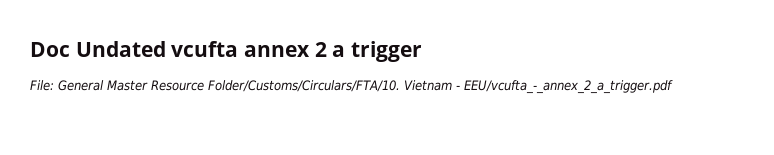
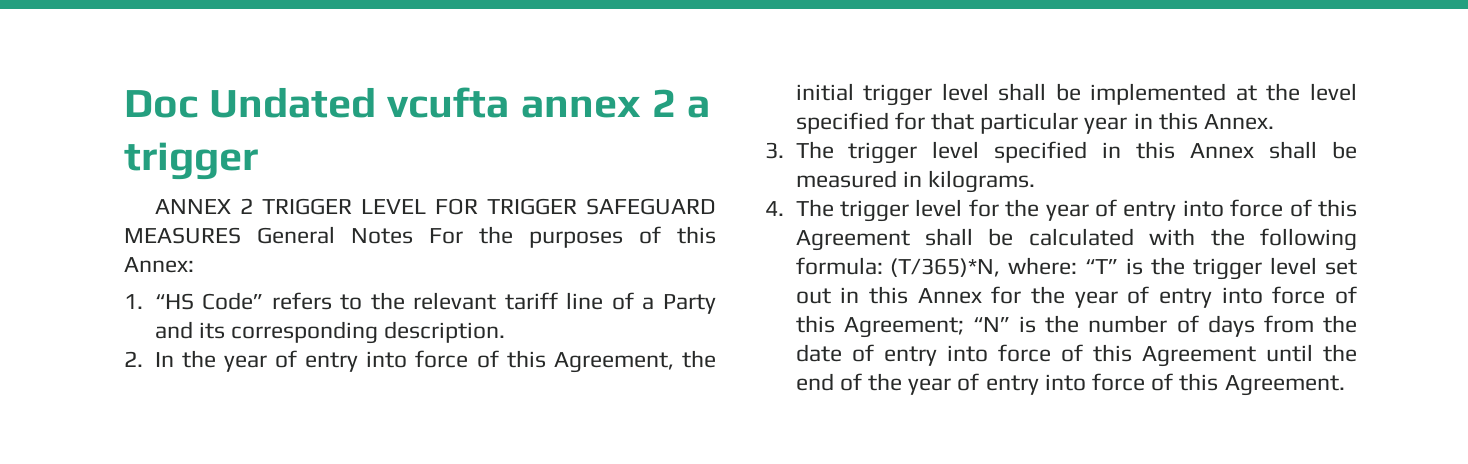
[30,80,673,94] File: General Master Resource Folder/Customs/Circulars/FTA/10. Vietnam - EEU/vcufta_-_annex_2_a_trigger.pdf -> [155,198,716,215] [124,226,716,248] [124,257,194,273] [124,292,716,314] [154,321,506,344] [124,350,716,373] [795,83,1357,106] [795,112,1274,134] [765,141,1357,164] [795,170,1035,193] [765,199,1357,222] [795,228,1357,251] [795,257,1357,280] [795,286,1357,308] [795,315,1357,338] [795,344,1357,367] [795,373,1345,396] ANNEX 2 TRIGGER LEVEL FOR TRIGGER SAFEGUARD MEASURES General Notes For the purposes of this Annex: // 1. “HS Code” refers to the relevant tariff line of a Party and its corresponding description. // 2. In the year of entry into force of this Agreement, the initial trigger level shall be implemented at the level specified for that particular year in this Annex. // 3. The trigger level specified in this Annex shall be measured in kilograms. // 4. The trigger level for the year of entry into force of this Agreement shall be calculated with the following formula: (T/365)*N, where: “T” is the trigger level set out in this Annex for the year of entry into force of this Agreement; “N” is the number of days from the date of entry into force of this Agreement until the end of the year of entry into force of this Agreement.

